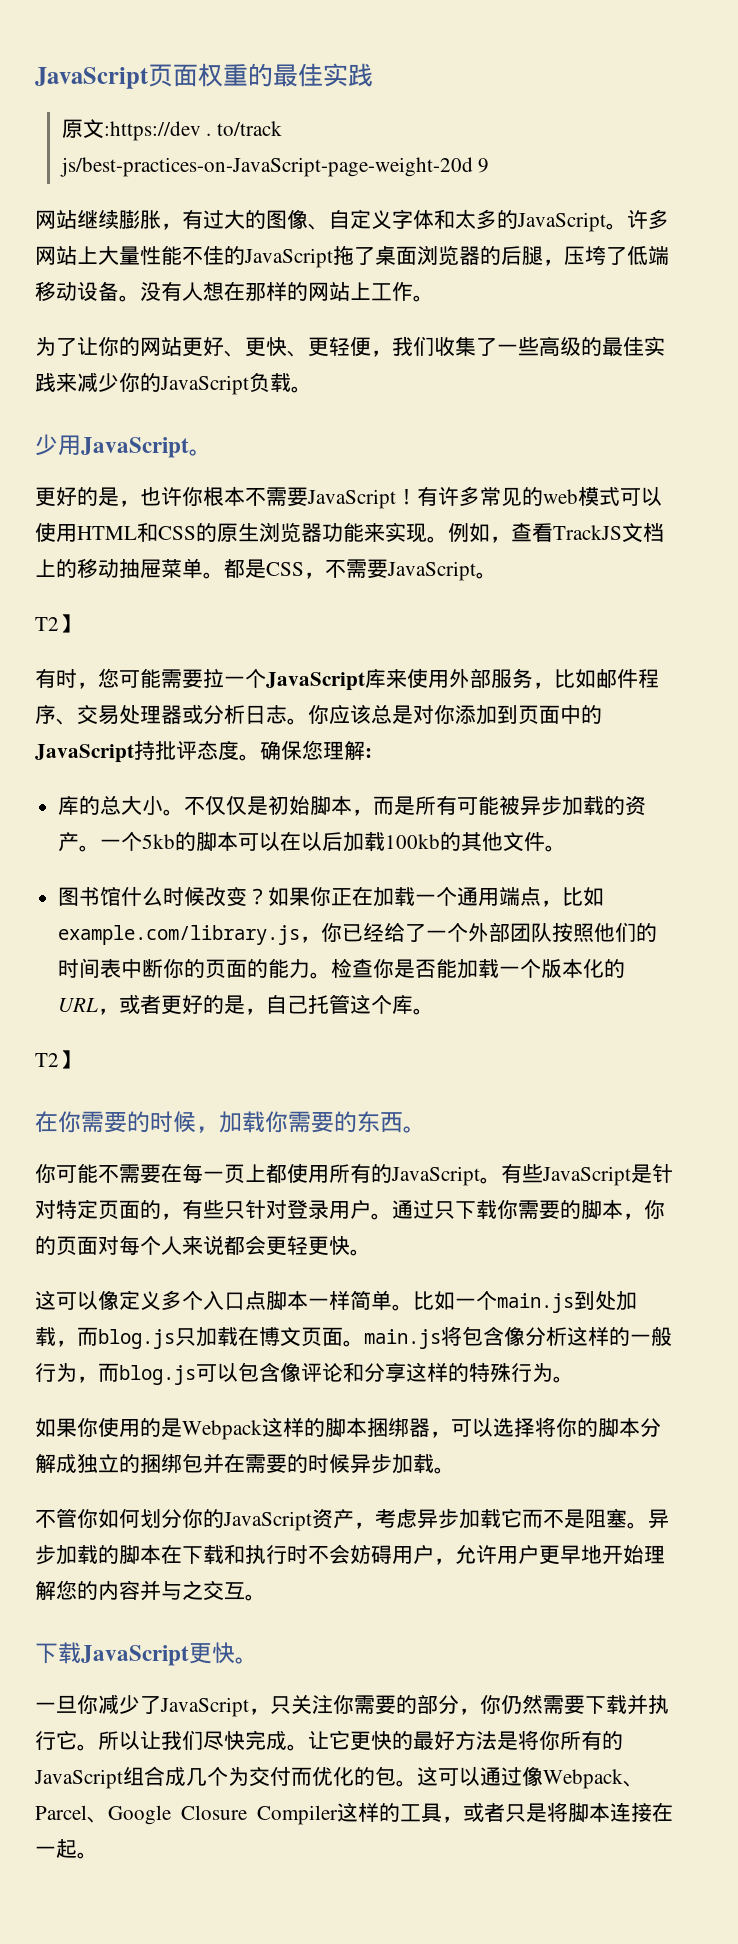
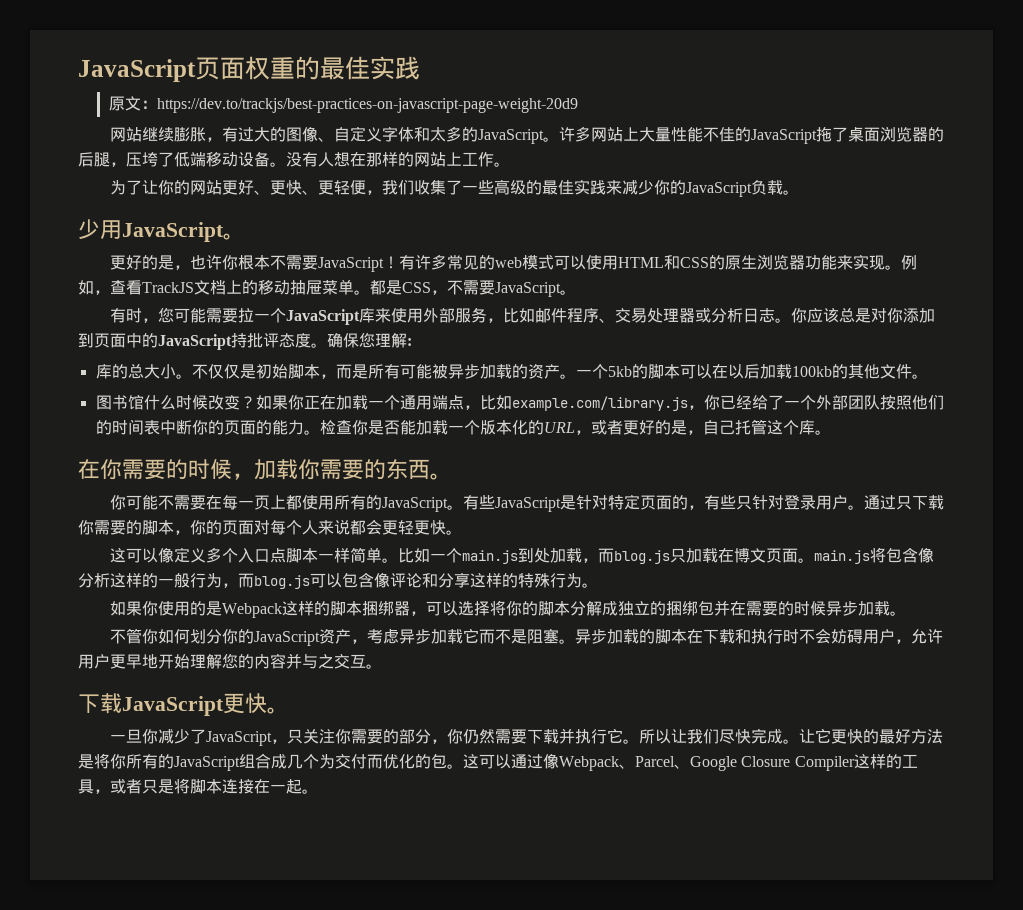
[103,121,282,141] [59,157,490,177] :https://dev . to/track js/best-practices-on-JavaScript-page-weight-20d 9 -> [140,98,578,113] ：https://dev.to/trackjs/best-practices-on-javascript-page-weight-20d9
[35,614,80,633] // T2】 -> (576, 292) none
[35,1050,80,1069] // T2】 -> (831, 432) none

